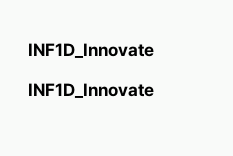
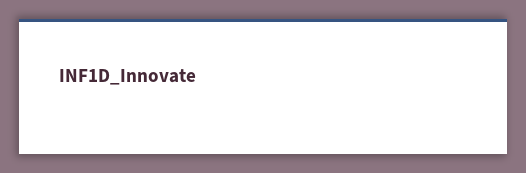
[28,43,154,58] [28,83,154,98] INF1D_Innovate // INF1D_Innovate -> [59,69,196,85] INF1D_Innovate

